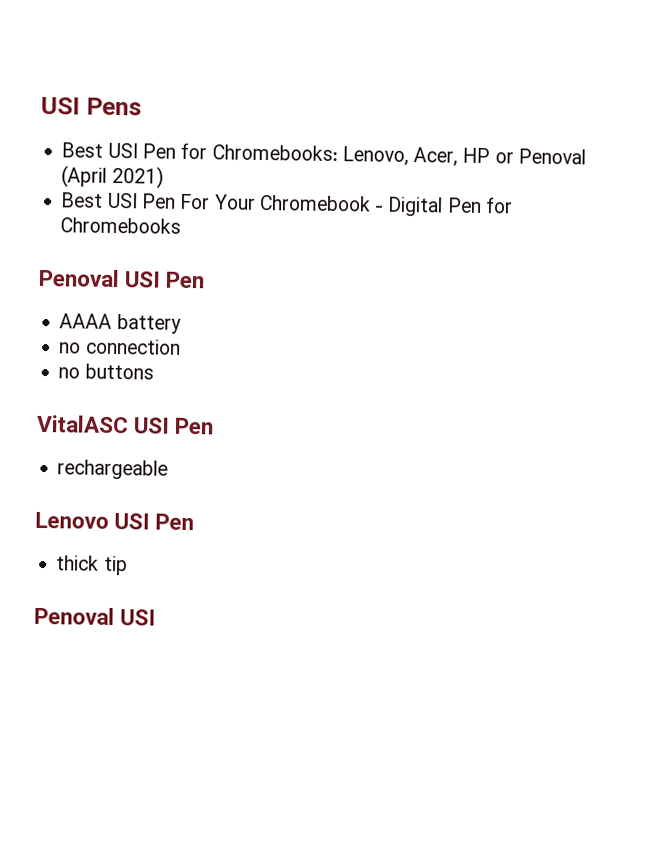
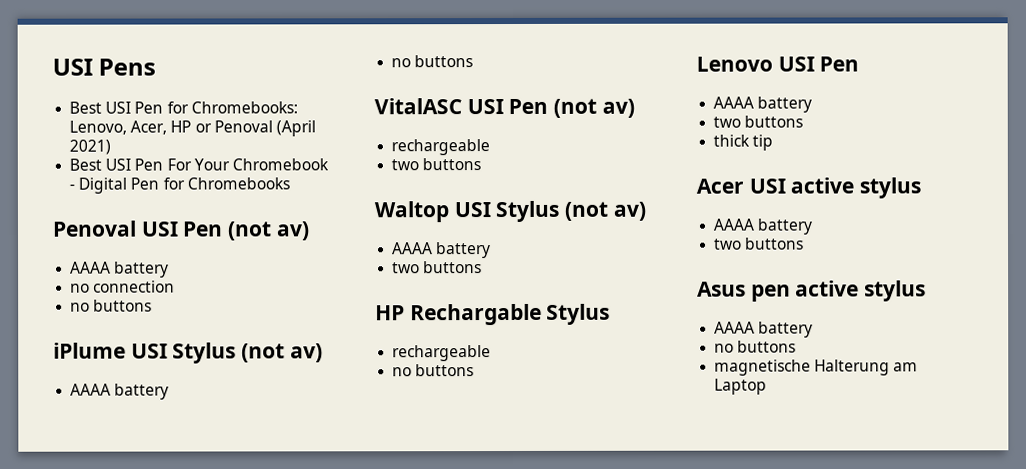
(206, 280) none -> [227,221,310,241] (not av)
(154, 371) none -> [53,342,323,364] [70,383,170,400] [391,55,474,68] // iPlume USI Stylus (not av) // AAAA battery // no buttons
[57,459,169,480] [35,511,195,531] [56,555,128,576] [34,606,157,626] // rechargeable // Lenovo USI Pen // thick tip // Penoval USI -> [553,98,635,118] [391,139,491,156] [391,158,482,171] [374,200,646,223] [392,242,492,259] [392,261,483,274] [375,303,611,326] [392,345,492,362] [392,364,475,377] [696,56,860,72] [713,96,813,113] [713,115,804,128] [713,134,774,151] [696,177,922,199] [713,218,814,235] [714,237,805,250] [697,280,927,302] [714,321,814,338] [714,340,797,353] [714,359,919,376] [714,378,768,395] (not av) // rechargeable // two buttons // Waltop USI Stylus (not av) // AAAA battery // two buttons // HP Rechargable Stylus // rechargeable // no buttons // Lenovo USI Pen // AAAA battery // two buttons // thick tip // Acer USI active stylus // AAAA battery // two buttons // Asus pen active stylus // AAAA battery // no buttons // magnetische Halterung am Laptop

